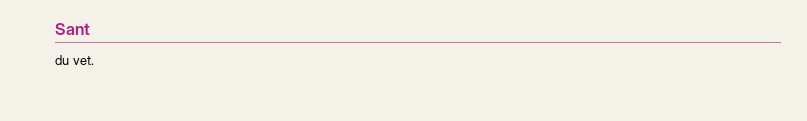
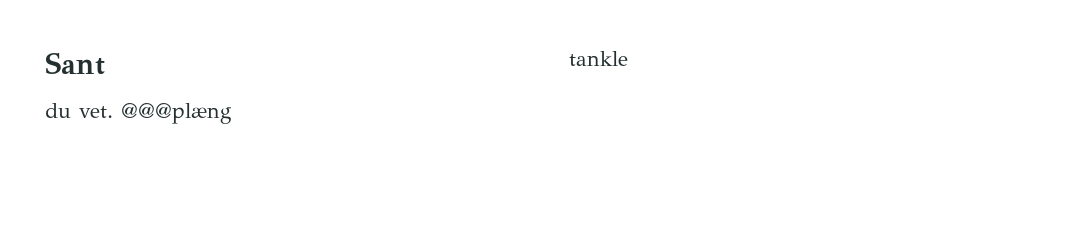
(94, 60) none -> [121,103,232,124] [569,51,628,66] @@@plæng // tankle

